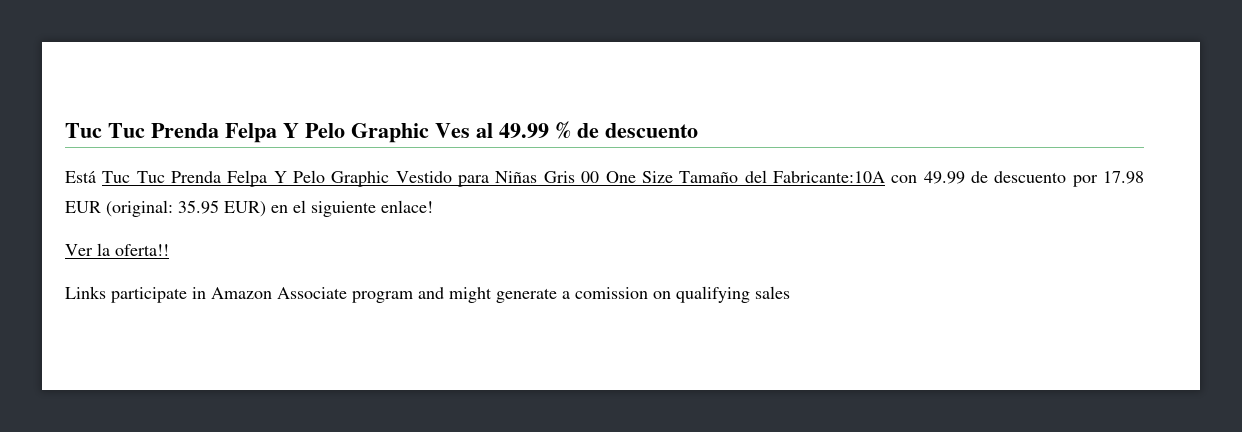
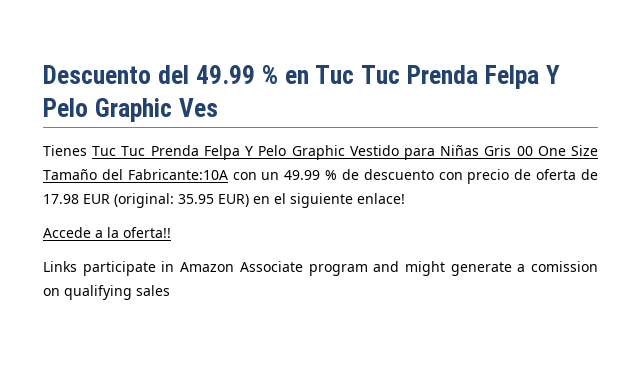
(65, 130) none -> [43,65,309,84] Descuento del 49.99 % en
[476,121,698,139] [65,171,96,183] al 49.99 % de descuento // Está -> [43,145,87,156] // Tienes
[923,171,1098,187] 49.99 de descuento por -> [261,169,598,184] un 49.99 % de descuento con precio de oferta de
[65,244,93,256] Ver -> [43,227,103,238] Accede a

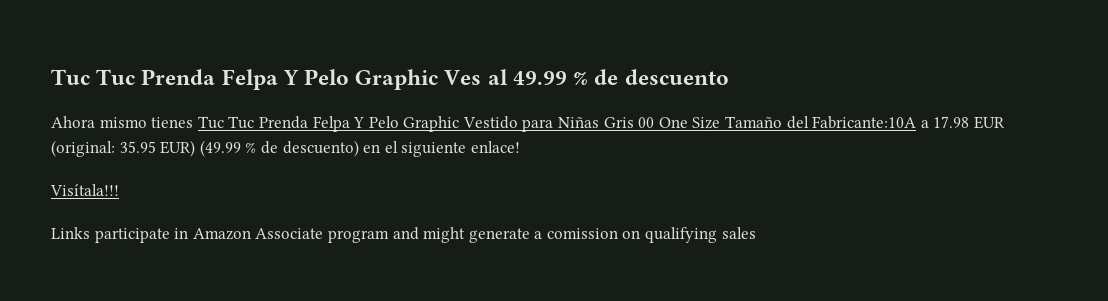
[43,65,309,84] Descuento del 49.99 % en -> (51, 77) none
[43,145,87,156] // Tienes -> [487,69,729,85] [51,116,194,128] al 49.99 % de descuento // Ahora mismo tienes
[232,169,598,184] con un 49.99 % de descuento con precio de oferta de -> [920,120,929,128] a
(249, 200) none -> [199,140,359,157] (49.99 % de descuento)
[43,227,171,238] Accede a la oferta!! -> [50,184,119,196] Visítala!!!

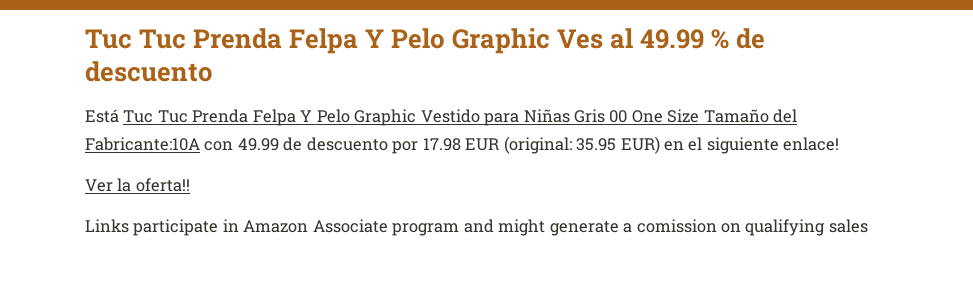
[51,116,194,128] Ahora mismo tienes -> [85,109,119,123] Está
[920,120,929,128] a -> [204,137,419,154] con 49.99 de descuento por
[199,140,359,157] (49.99 % de descuento) -> (660, 145) none
[50,184,119,196] Visítala!!! -> [85,178,190,192] Ver la oferta!!

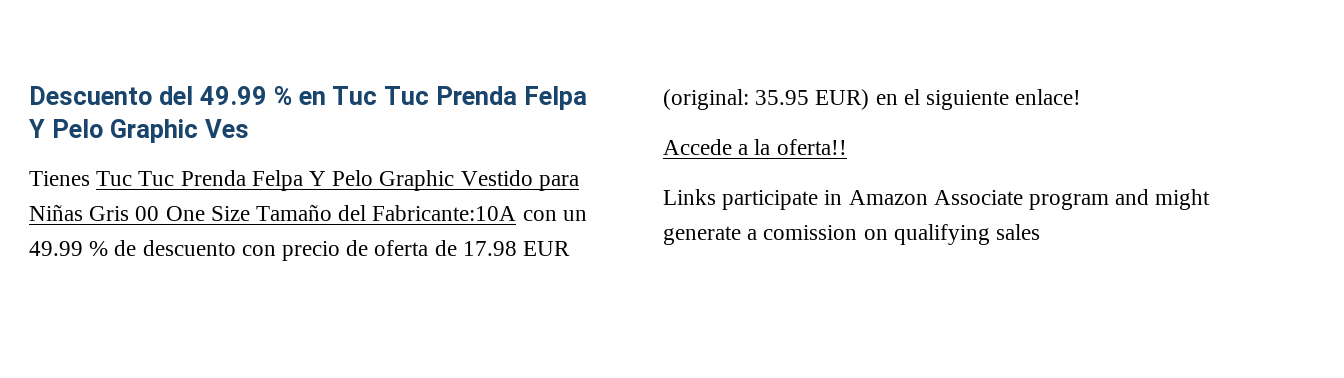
(85, 39) none -> [29,86,326,105] Descuento del 49.99 % en
[610,28,766,49] [85,61,213,82] [85,109,119,123] al 49.99 % de descuento // Está -> [29,171,90,186] // Tienes
[237,137,419,154] 49.99 de descuento por -> [562,210,587,221] [29,240,457,261] un 49.99 % de descuento con precio de oferta de
[85,179,113,192] Ver -> [663,139,749,155] Accede a

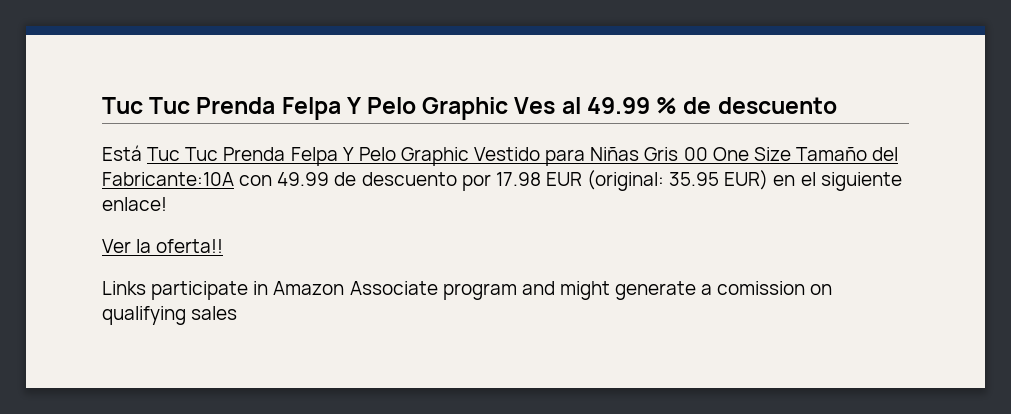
[29,86,326,105] Descuento del 49.99 % en -> (102, 105) none
[29,171,90,186] // Tienes -> [561,97,837,114] [102,145,142,161] al 49.99 % de descuento // Está
[562,210,587,221] [29,240,457,261] un 49.99 % de descuento con precio de oferta de -> [277,172,491,191] 49.99 de descuento por
[663,139,749,155] Accede a -> [102,239,131,253] Ver

